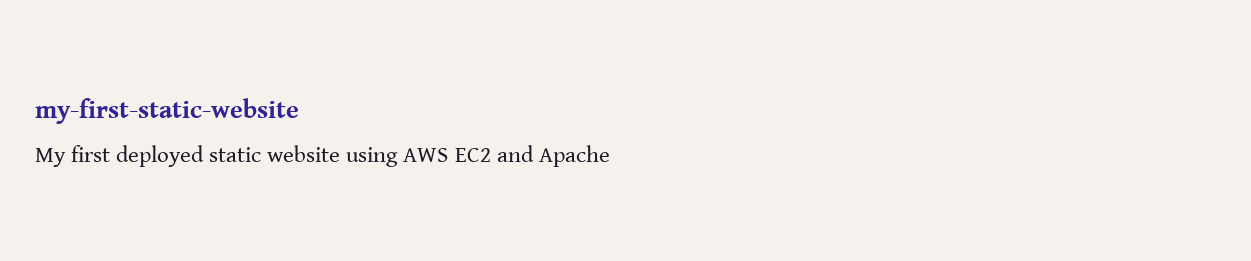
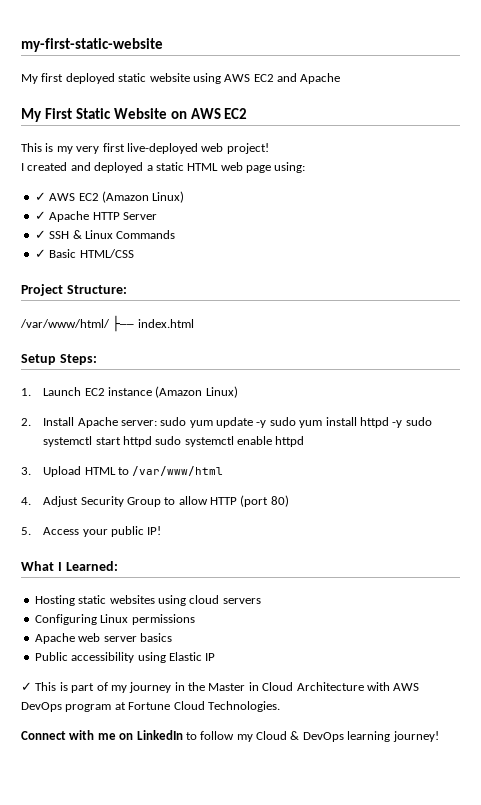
(610, 156) none -> [21,108,248,122] [21,143,269,154] [21,162,306,173] [34,191,185,203] [34,211,157,222] [34,230,176,239] [34,249,134,258] [21,284,127,296] [20,315,194,332] [21,354,97,365] [21,386,238,398] [21,417,432,428] [43,436,305,447] [21,466,224,477] [21,495,289,507] [21,526,162,537] [21,561,118,571] [34,595,261,606] [34,614,195,625] [34,633,172,644] [34,652,216,663] [21,682,420,693] [21,701,280,712] [21,730,439,742] // My First Static Website on AWS EC2 // This is my very first live-deployed web project! // I created and deployed a static HTML web page using: // ✓ AWS EC2 (Amazon Linux) // ✓ Apache HTTP Server // ✓ SSH & Linux Commands // ✓ Basic HTML/CSS // Project Structure: // /var/www/html/ ├── index.html // Setup Steps: // 1. Launch EC2 instance (Amazon Linux) // 2. Install Apache server: sudo yum update -y sudo yum install httpd -y sudo systemctl start httpd sudo systemctl enable httpd // 3. Upload HTML to /var/www/html // 4. Adjust Security Group to allow HTTP (port 80) // 5. Access your public IP! // What I Learned: // Hosting static websites using cloud servers // Configuring Linux permissions // Apache web server basics // Public accessibility using Elastic IP // ✓ This is part of my journey in the Master in Cloud Architecture with AWS DevOps program at Fortune Cloud Technologies. // Connect with me on LinkedIn to follow my Cloud & DevOps learning journey!

